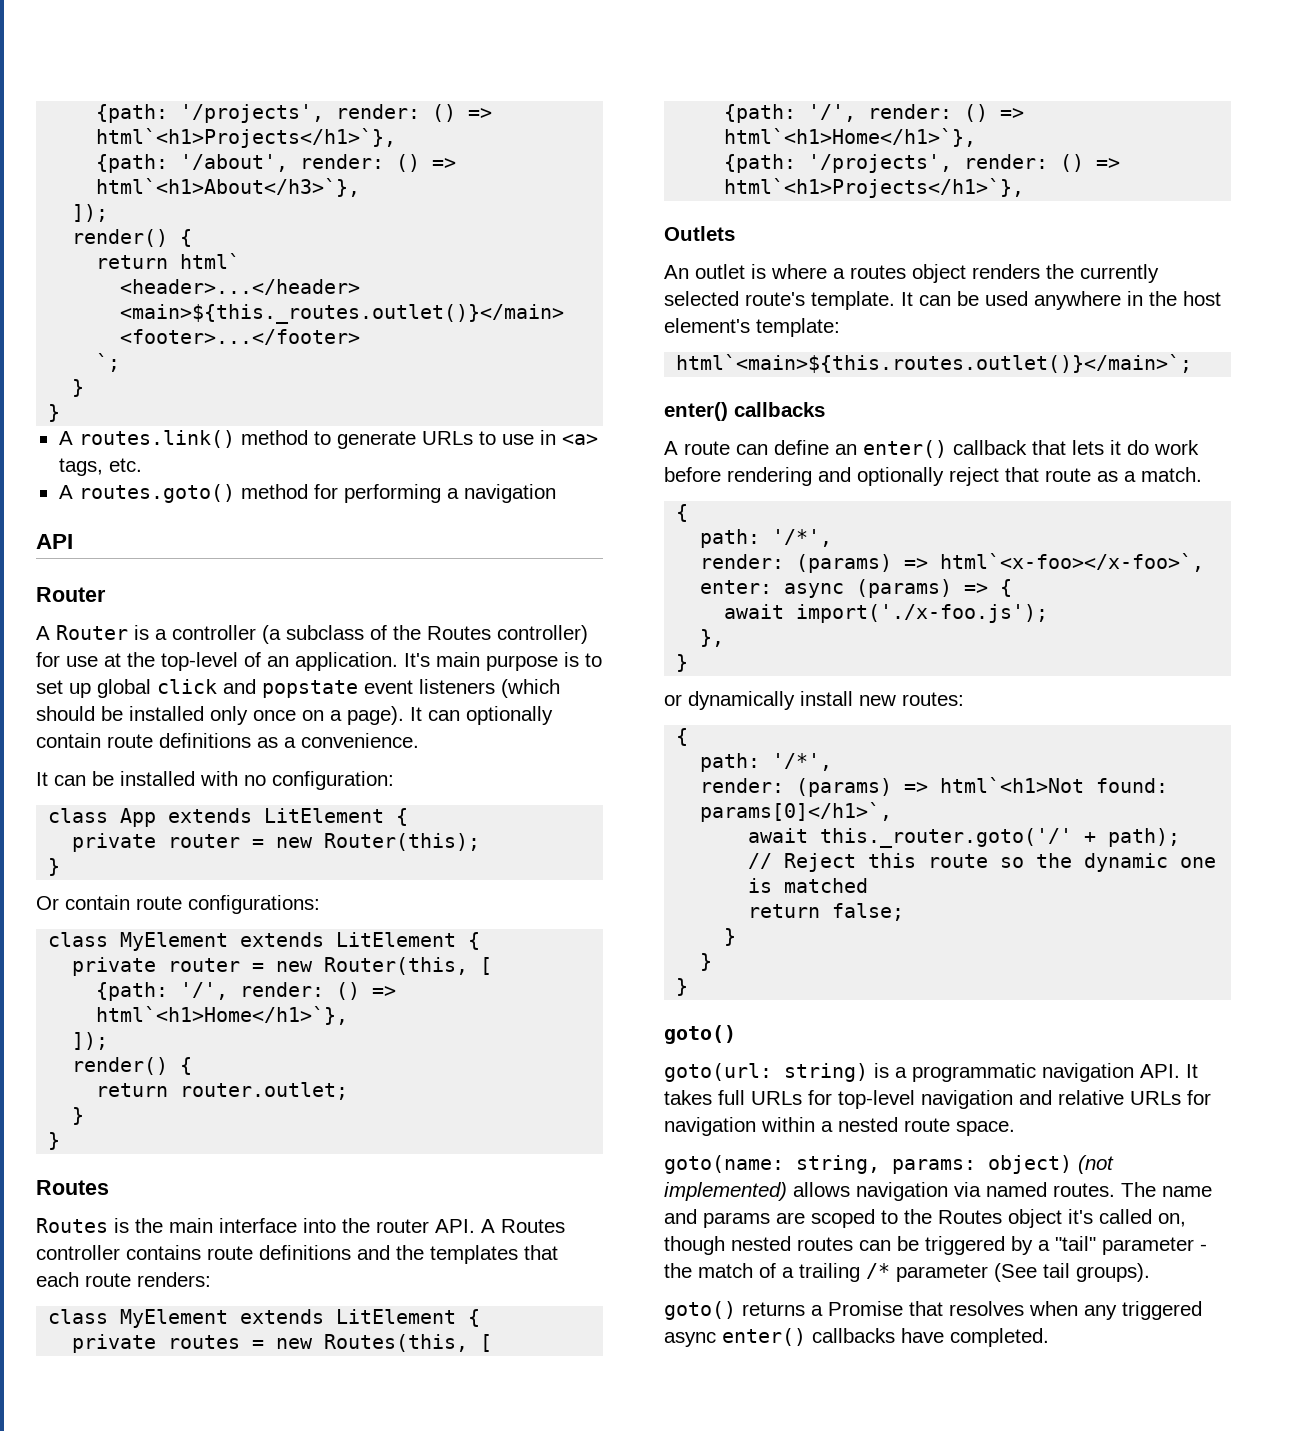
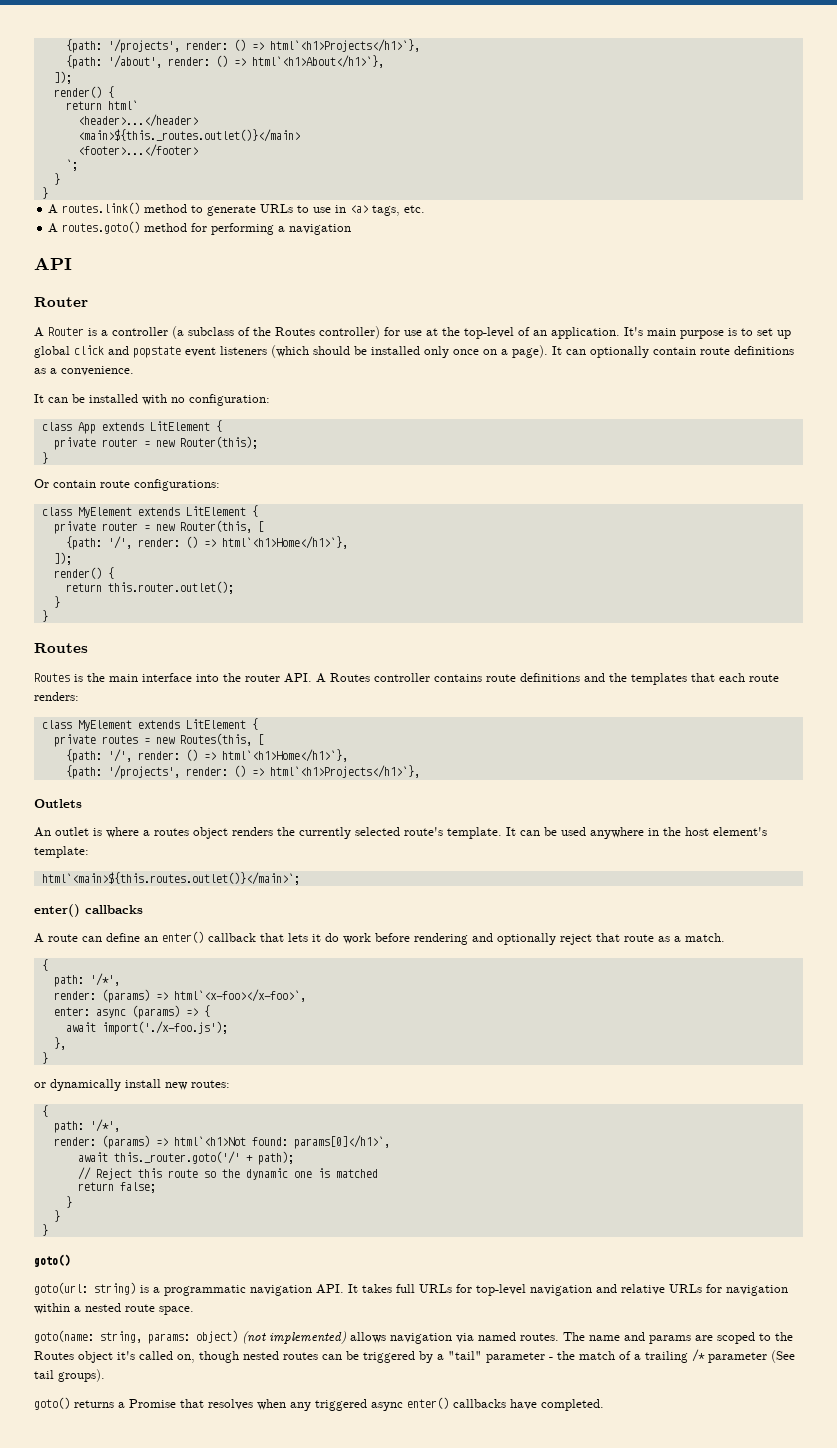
[96,178,361,197] html`<h1>About</h3>`}, -> [251,55,384,68] html`<h1>About</h1>`},
[180,1082,349,1100] router.outlet; -> [107,581,234,594] this.router.outlet();

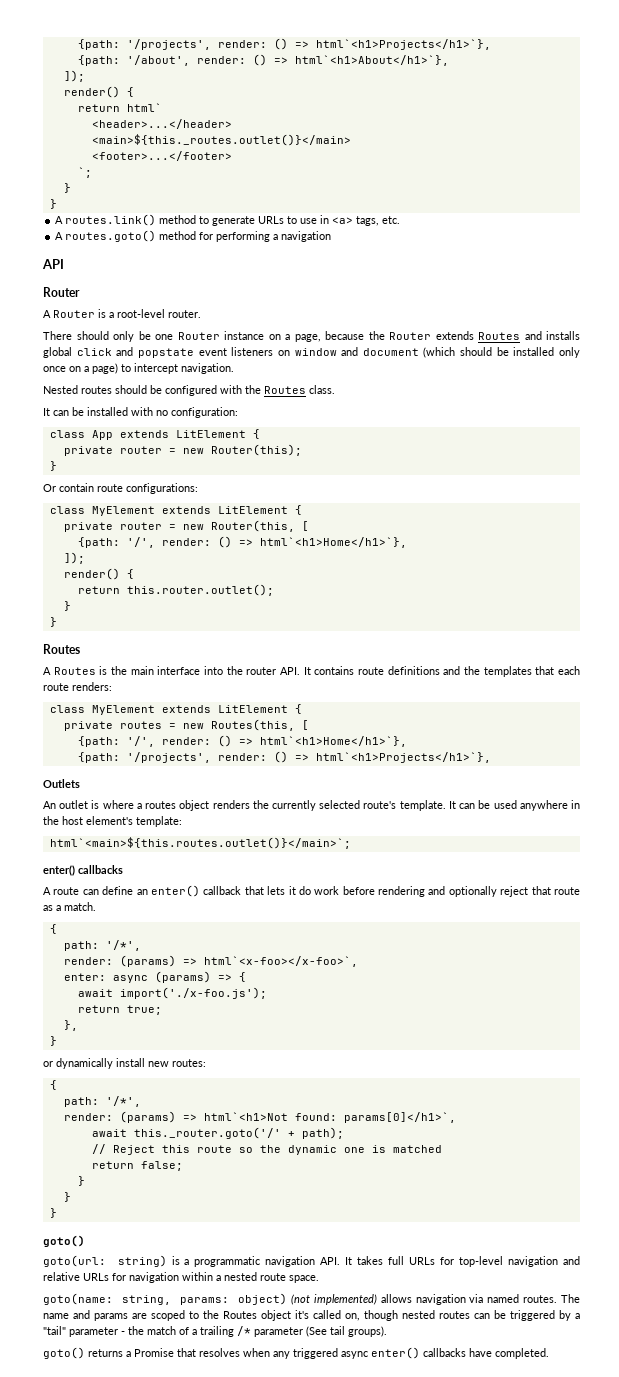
[112,326,791,339] controller (a subclass of the Routes controller) for use at the top-level of an application. It's main purpose is to set up -> [117,309,201,318] [43,331,580,342] root-level router. // There should only be one Router instance on a page, because the Router extends Routes and installs
(267, 350) none -> [277,347,419,356] on window and document
[512,345,794,358] [34,366,134,376] page). It can optionally contain route definitions as a convenience. -> [92,363,234,374] [43,385,335,396] page) to intercept navigation. // Nested routes should be configured with the Routes class.
(88, 648) none -> [43,667,51,675] A
[316,673,430,683] A Routes controller -> [303,667,311,675] It
(228, 1028) none -> [77,1005,162,1015] // return true;

